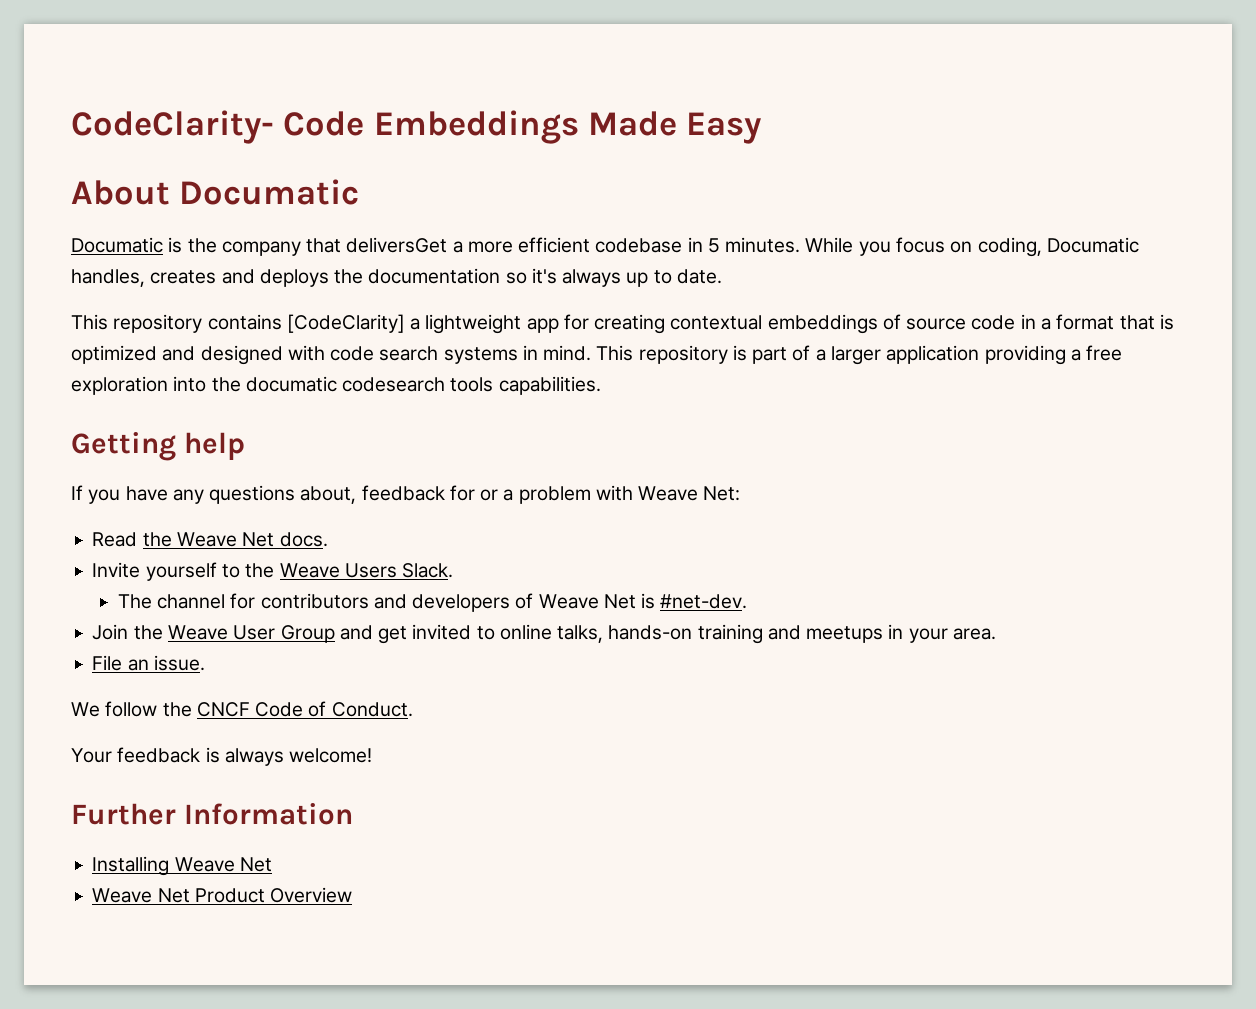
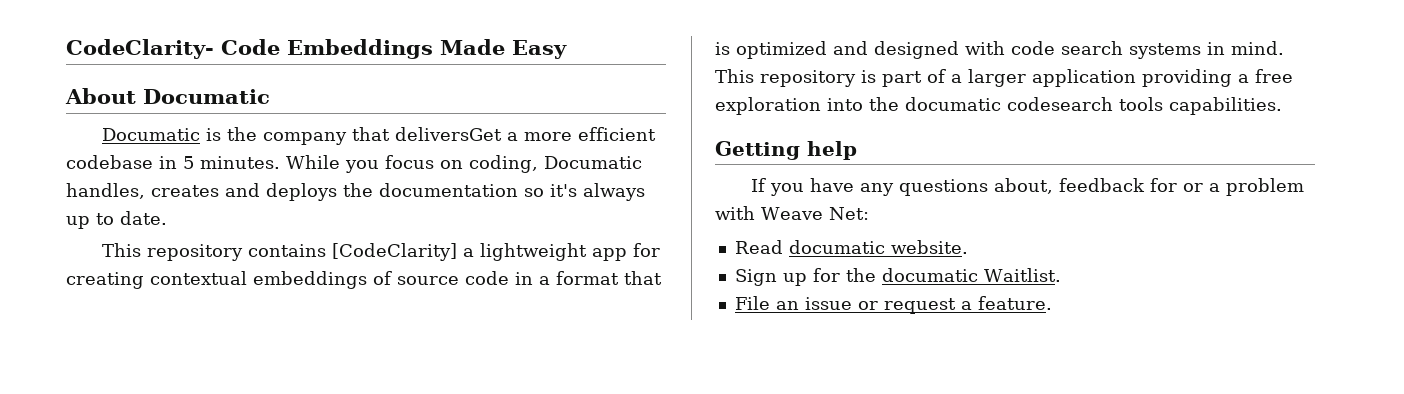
[142,532,328,547] [92,562,454,581] [117,593,748,612] [92,624,996,644] [92,655,205,671] [71,701,413,717] [71,747,373,766] [71,803,353,825] [92,856,272,876] [92,887,353,903] the Weave Net docs. // Invite yourself to the Weave Users Slack. // The channel for contributors and developers of Weave Net is #net-dev. // Join the Weave User Group and get invited to online talks, hands-on training and meetups in your area. // File an issue. // We follow the CNCF Code of Conduct. // Your feedback is always welcome! // Further Information // Installing Weave Net // Weave Net Product Overview -> [788,240,968,254] [734,268,1061,286] [734,296,1052,314] documatic website. // Sign up for the documatic Waitlist. // File an issue or request a feature.

